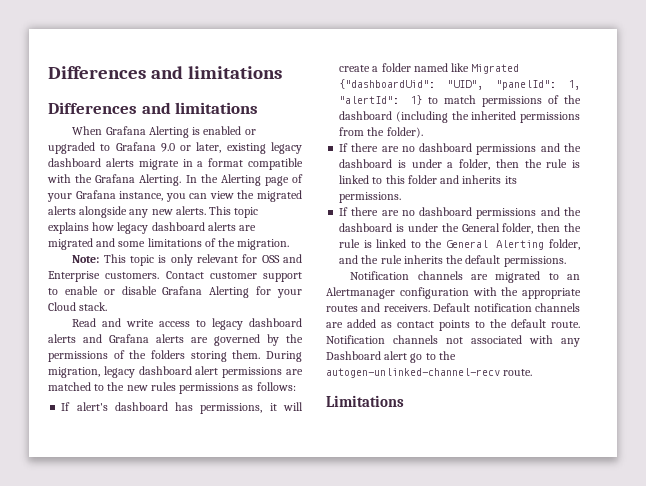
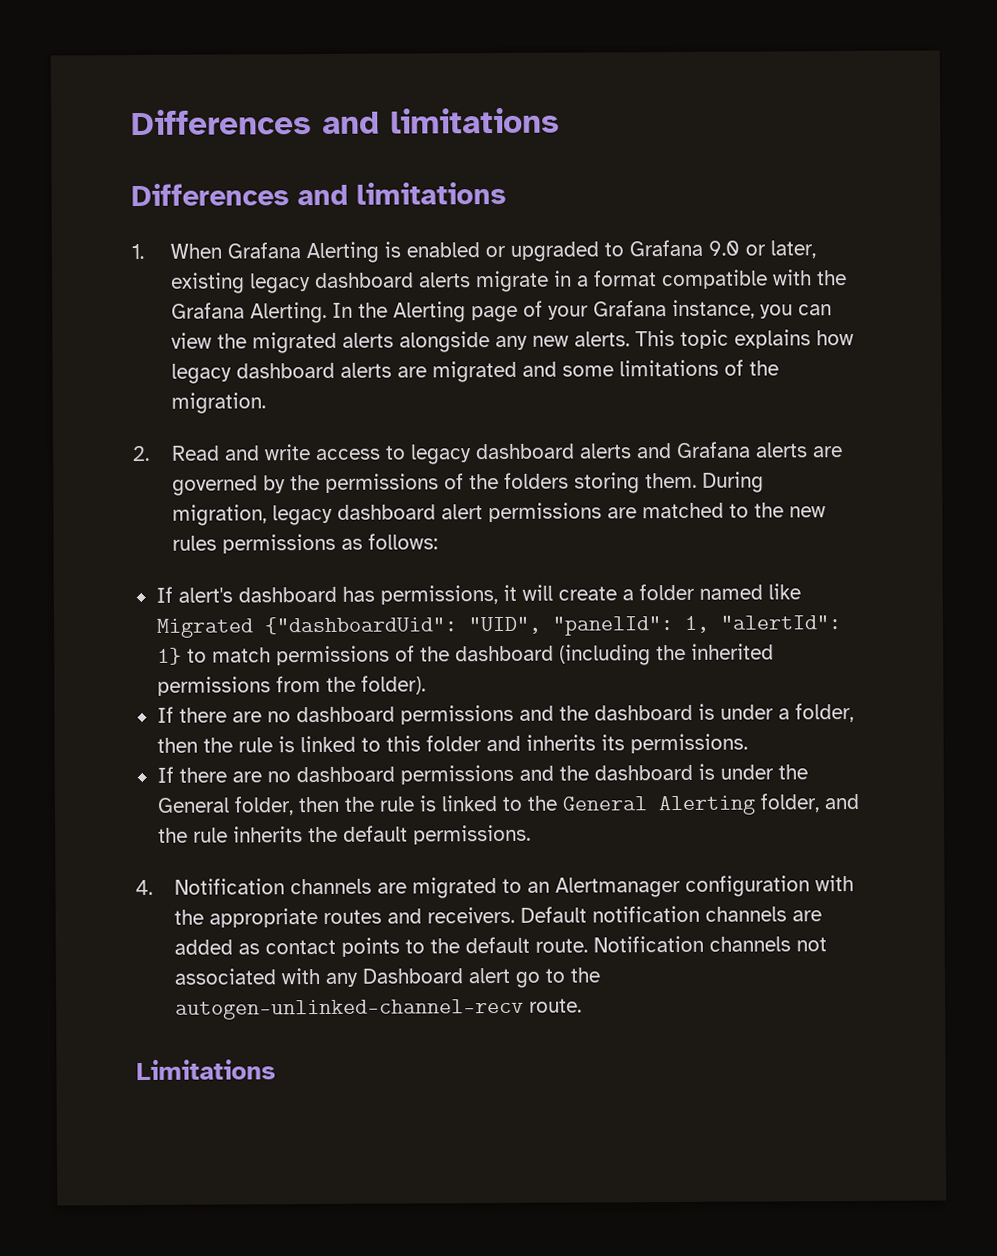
(259, 108) none -> [131,243,144,260] 1.
[72,254,302,266] [48,271,302,282] [48,286,302,298] [48,302,108,311] Note: This topic is only relevant for OSS and Enterprise customers. Contact customer support to enable or disable Grafana Alerting for your Cloud stack. // -> [132,445,150,462] 2.
(566, 261) none -> [135,879,153,896] 4.

